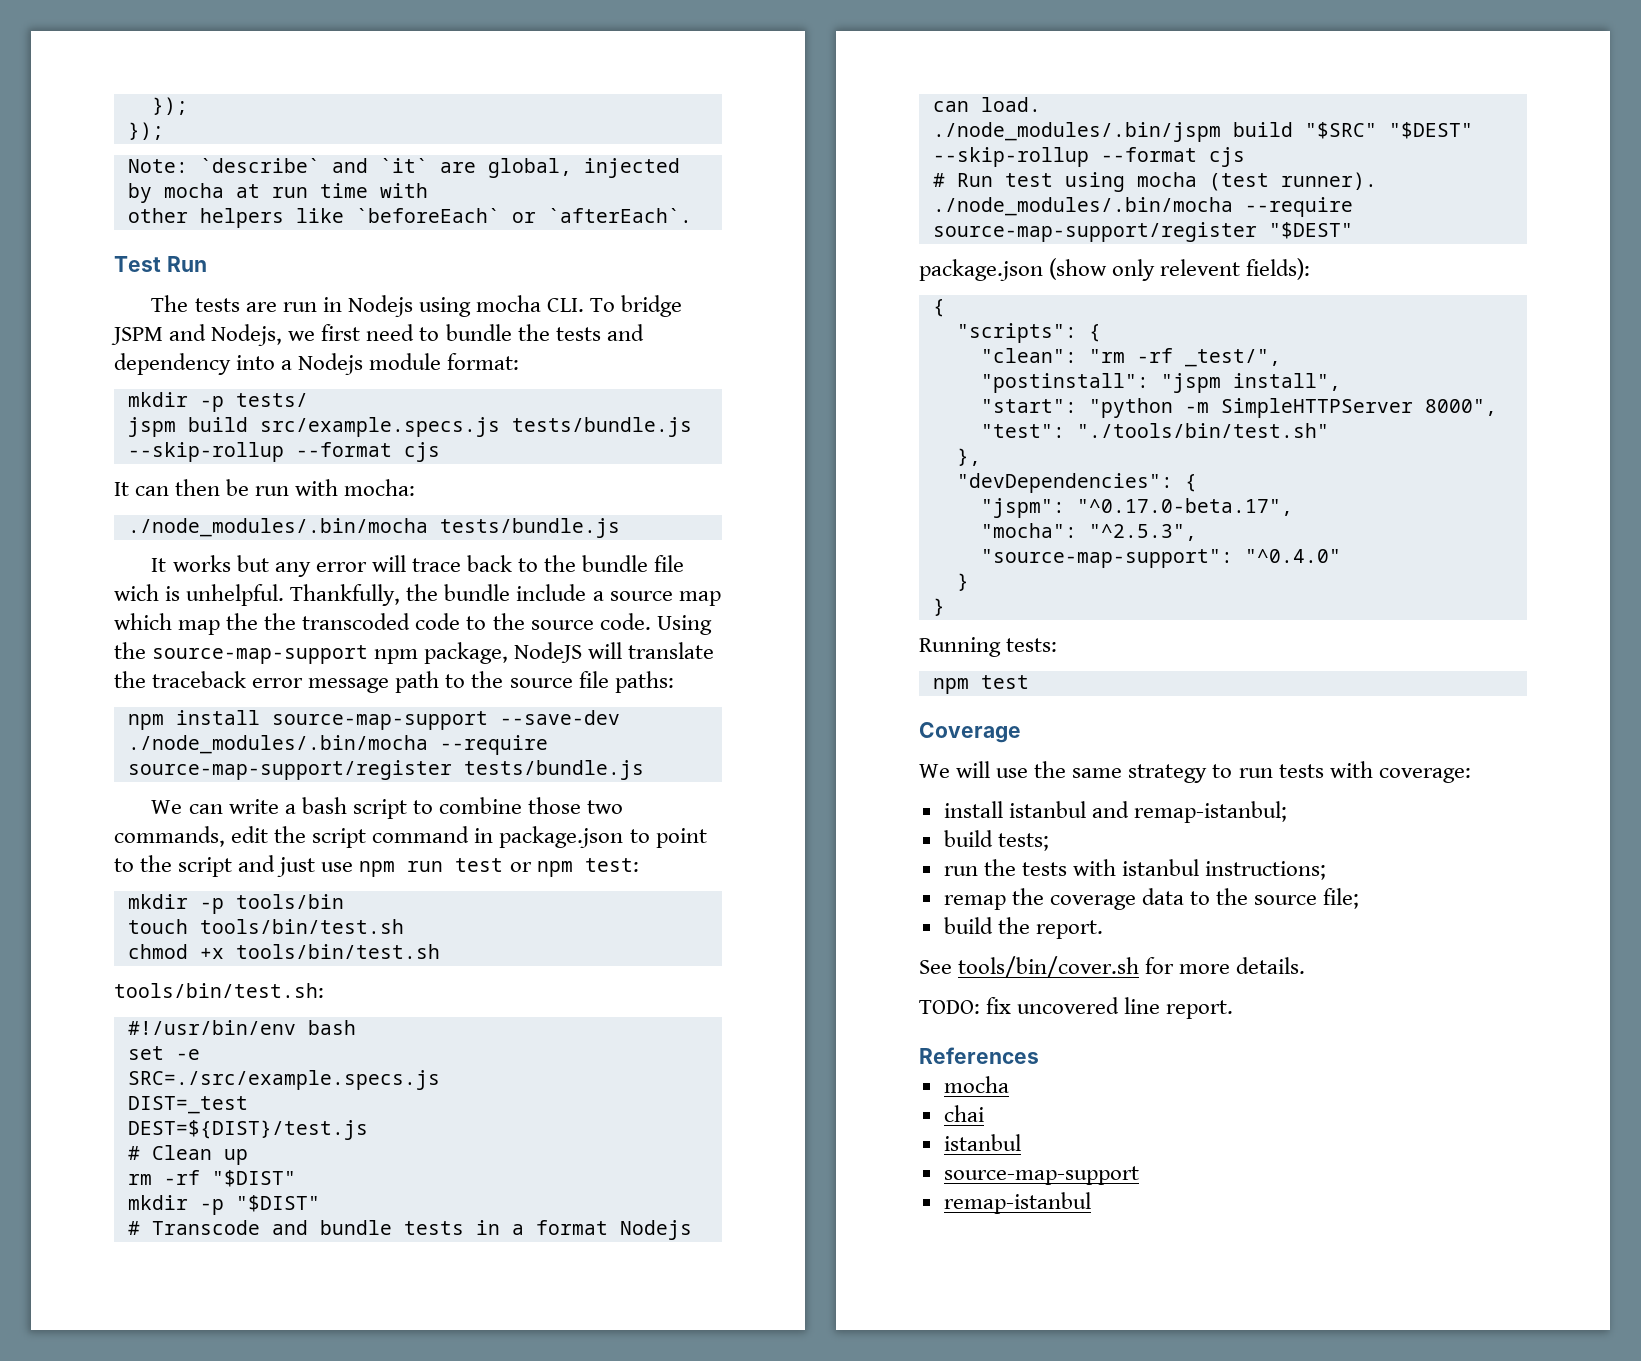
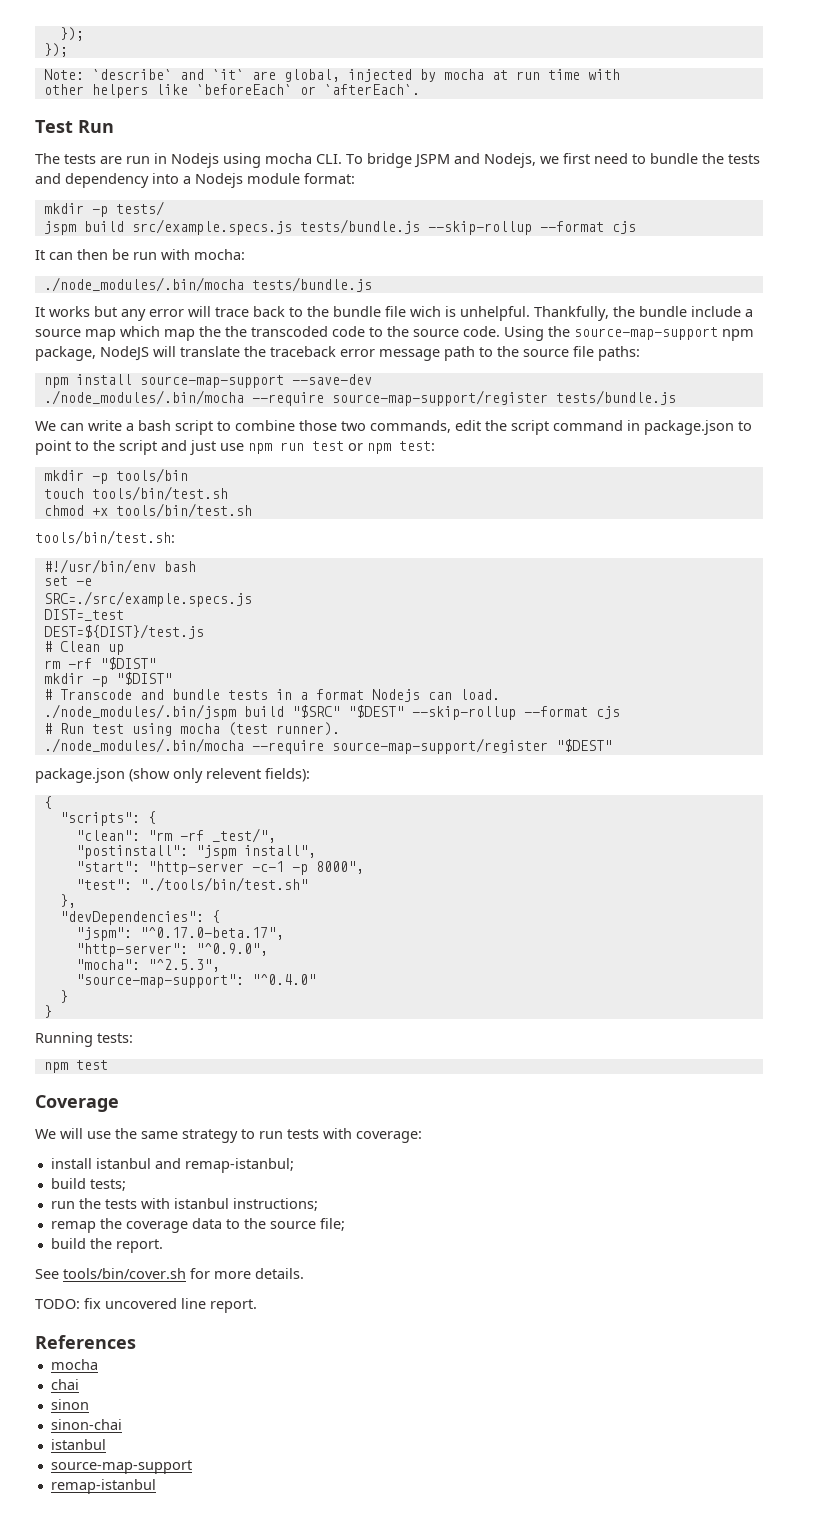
[1088,398,1413,418] "python -m SimpleHTTPServer -> [147,861,308,875] "http-server -c-1 -p
(1293, 507) none -> [75,943,268,957] // "http-server": "^0.9.0",
(984, 1113) none -> [50,1399,89,1410] [50,1419,122,1430] // sinon // sinon-chai

